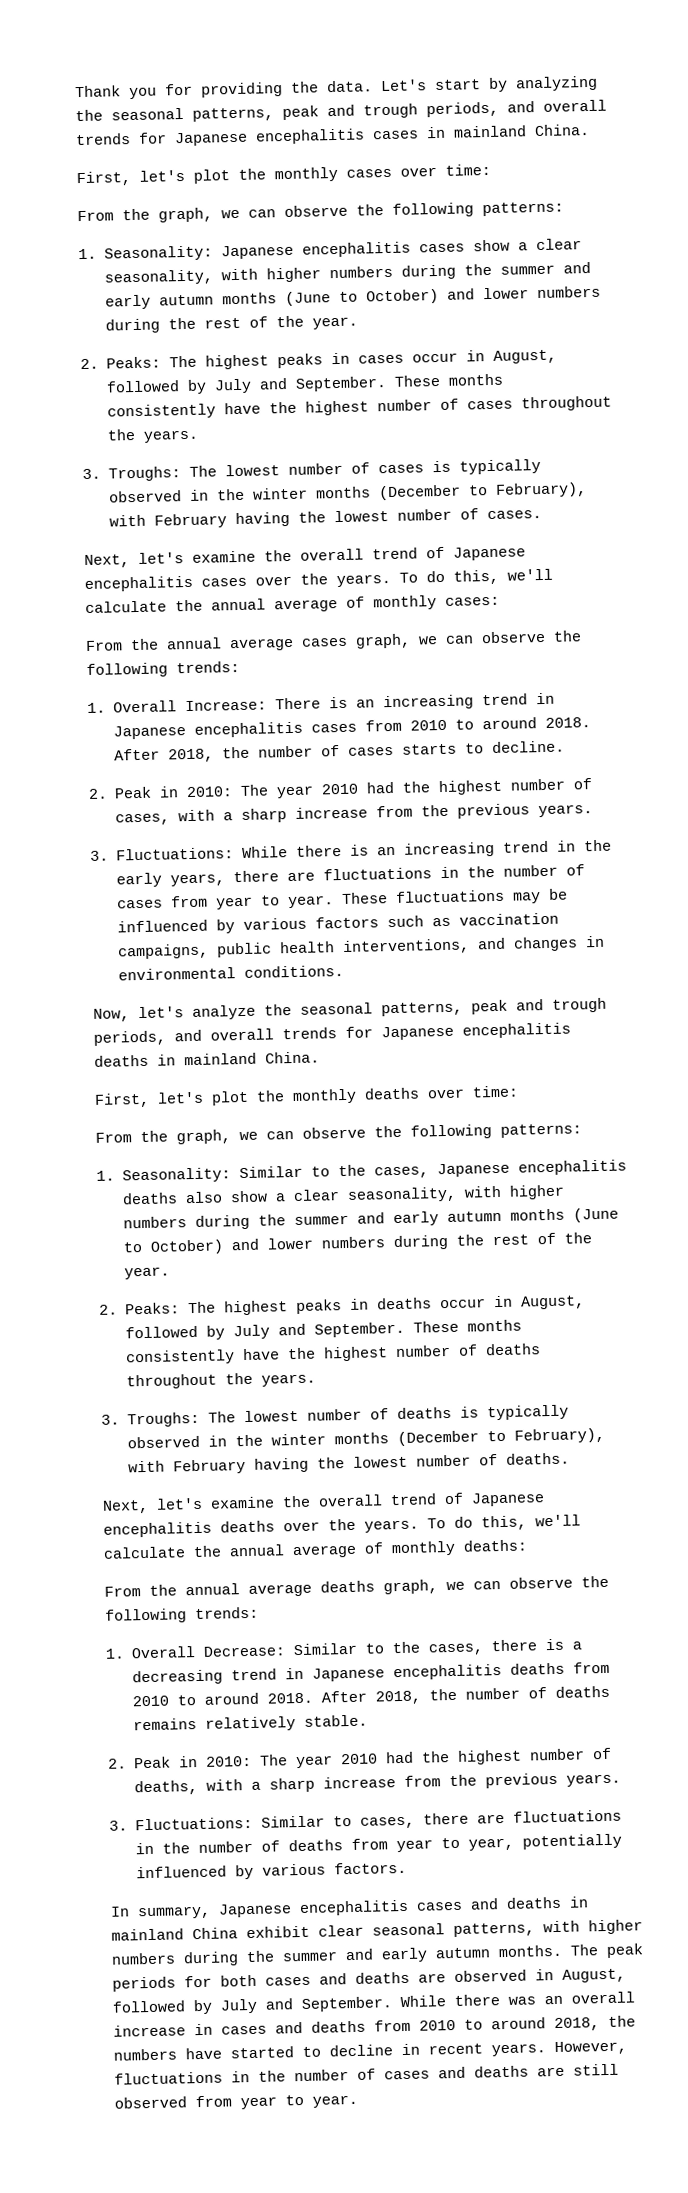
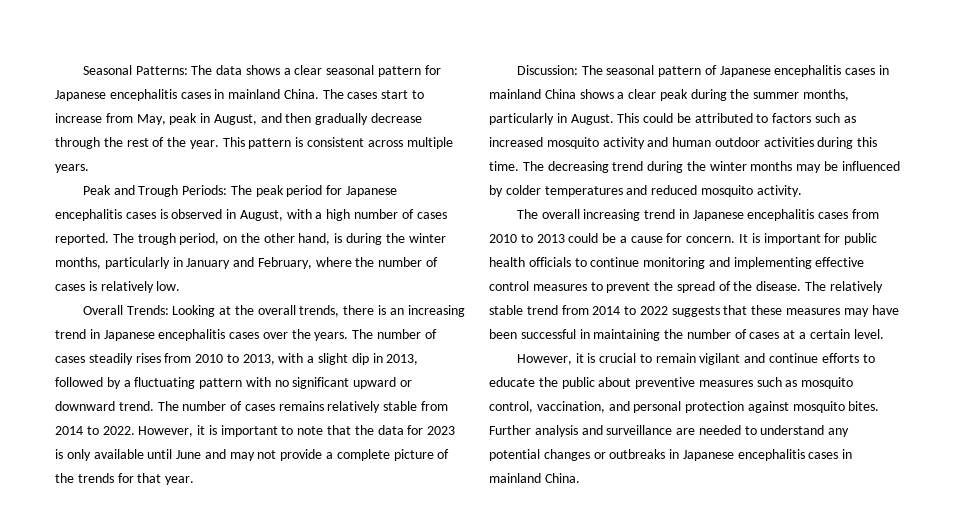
[75,75,598,100] [75,99,607,122] [75,133,131,146] Thank you for providing the data. Let's start by analyzing the seasonal patterns, peak and trough periods, and overall trends -> [82,65,421,77] Seasonal Patterns: The data shows a clear seasonal pattern
[76,163,491,187] [77,201,564,223] [78,238,582,262] [103,261,591,286] [104,285,601,310] [104,315,358,334] [80,349,557,370] [105,373,503,394] [106,395,612,420] [106,428,199,443] [82,459,541,482] [108,482,587,503] [108,508,542,529] [84,546,445,569] // First, let's plot the monthly cases over time: // From the graph, we can observe the following patterns: // 1. Seasonality: Japanese encephalitis cases show a clear seasonality, with higher numbers during the summer and early autumn months (June to October) and lower numbers during the rest of the year. // 2. Peaks: The highest peaks in cases occur in August, followed by July and September. These months consistently have the highest number of cases throughout the years. // 3. Troughs: The lowest number of cases is typically observed in the winter months (December to February), with February having the lowest number of cases. // Next, let's examine the overall trend of -> [322,89,425,99] [55,113,423,125] [55,137,453,149] [55,164,89,173] [82,185,397,197] [55,209,447,221] [55,233,446,245] [55,257,439,269] [55,281,181,293] [82,305,465,317] [55,329,100,339] The cases start to increase from May, peak in August, and then gradually decrease through the rest of the year. This pattern is consistent across multiple years. // Peak and Trough Periods: The peak period for Japanese encephalitis cases is observed in August, with a high number of cases reported. The trough period, on the other hand, is during the winter months, particularly in January and February, where the number of cases is relatively low. // Overall Trends: Looking at the overall trends, there is an increasing trend in
[399,568,553,585] [85,595,500,614] [85,630,582,652] [86,660,240,678] [87,696,375,713] To do this, we'll calculate the annual average of monthly cases: // From the annual average cases graph, we can observe the following trends: // 1. Overall Increase: There is an -> [352,329,437,339] [55,353,419,365] [55,377,413,389] [55,401,449,413] [55,425,456,437] [55,449,450,461] [55,473,195,485] [516,65,889,77] [489,89,850,101] [489,113,856,125] [489,137,878,149] [489,161,900,173] [489,185,802,197] [516,209,580,219] The number of cases steadily rises from 2010 to 2013, with a slight dip in 2013, followed by a fluctuating pattern with no significant upward or downward trend. The number of cases remains relatively stable from 2014 to 2022. However, it is important to note that the data for 2023 is only available until June and may not provide a complete picture of the trends for that year. // Discussion: The seasonal pattern of Japanese encephalitis cases in mainland China shows a clear peak during the summer months, particularly in August. This could be attributed to factors such as increased mosquito activity and human outdoor activities during this time. The decreasing trend during the winter months may be influenced by colder temperatures and reduced mosquito activity. // The overall
[481,717,591,730] [113,740,565,763] [88,778,592,799] [114,803,593,826] [90,839,612,861] [115,864,585,888] [116,888,568,910] [116,912,559,934] [116,935,605,960] [117,964,344,981] [93,997,607,1022] [93,1022,571,1046] [94,1051,320,1067] [94,1085,519,1108] [95,1123,582,1145] [96,1159,627,1184] [121,1184,565,1205] [122,1207,619,1230] [122,1232,592,1255] [123,1266,170,1280] [99,1295,585,1316] [124,1319,522,1340] [124,1343,541,1366] [125,1372,316,1390] [101,1404,569,1428] [126,1427,605,1449] [127,1452,570,1475] [102,1492,545,1514] [103,1514,581,1538] [103,1539,527,1559] [104,1575,609,1597] [105,1606,259,1624] [105,1638,582,1659] [131,1661,610,1686] [131,1685,610,1707] [132,1714,368,1732] [108,1747,612,1769] [133,1772,621,1796] [109,1809,622,1831] [134,1833,622,1855] [135,1861,407,1880] [110,1896,589,1920] [111,1919,643,1941] [111,1943,644,1967] [112,1968,626,1992] [112,1991,635,2015] [113,2015,636,2037] [113,2040,627,2061] [114,2063,619,2085] [114,2094,358,2110] around 2018. After 2018, the number of cases starts to decline. // 2. Peak in 2010: The year 2010 had the highest number of cases, with a sharp increase from the previous years. // 3. Fluctuations: While there is an increasing trend in the early years, there are fluctuations in the number of cases from year to year. These fluctuations may be influenced by various factors such as vaccination campaigns, public health interventions, and changes in environmental conditions. // Now, let's analyze the seasonal patterns, peak and trough periods, and overall trends for Japanese encephalitis deaths in mainland China. // First, let's plot the monthly deaths over time: // From the graph, we can observe the following patterns: // 1. Seasonality: Similar to the cases, Japanese encephalitis deaths also show a clear seasonality, with higher numbers during the summer and early autumn months (June to October) and lower numbers during the rest of the year. // 2. Peaks: The highest peaks in deaths occur in August, followed by July and September. These months consistently have the highest number of deaths throughout the years. // 3. Troughs: The lowest number of deaths is typically observed in the winter months (December to February), with February having the lowest number of deaths. // Next, let's examine the overall trend of Japanese encephalitis deaths over the years. To do this, we'll calculate the annual average of monthly deaths: // From the annual average deaths graph, we can observe the following trends: // 1. Overall Decrease: Similar to the cases, there is a decreasing trend in Japanese encephalitis deaths from 2010 to around 2018. After 2018, the number of deaths remains relatively stable. // 2. Peak in 2010: The year 2010 had the highest number of deaths, with a sharp increase from the previous years. // 3. Fluctuations: Similar to cases, there are fluctuations in the number of deaths from year to year, potentially influenced by various factors. // In summary, Japanese encephalitis cases and deaths in mainland China exhibit clear seasonal patterns, with higher numbers during the summer and early autumn months. The peak periods for both cases and deaths are observed in August, followed by July and September. While there was an overall increase in cases and deaths from 2010 to around 2018, the numbers have started to decline in recent years. However, fluctuations in the number of cases and deaths are still observed from year to year. -> [536,233,878,245] [489,257,865,269] [489,281,883,293] [489,305,899,317] [489,329,884,341] [516,353,875,365] [489,377,854,389] [489,401,880,413] [489,425,850,437] [489,449,853,461] [489,473,580,483] 2013 could be a cause for concern. It is important for public health officials to continue monitoring and implementing effective control measures to prevent the spread of the disease. The relatively stable trend from 2014 to 2022 suggests that these measures may have been successful in maintaining the number of cases at a certain level. // However, it is crucial to remain vigilant and continue efforts to educate the public about preventive measures such as mosquito control, vaccination, and personal protection against mosquito bites. Further analysis and surveillance are needed to understand any potential changes or outbreaks in Japanese encephalitis cases in mainland China.

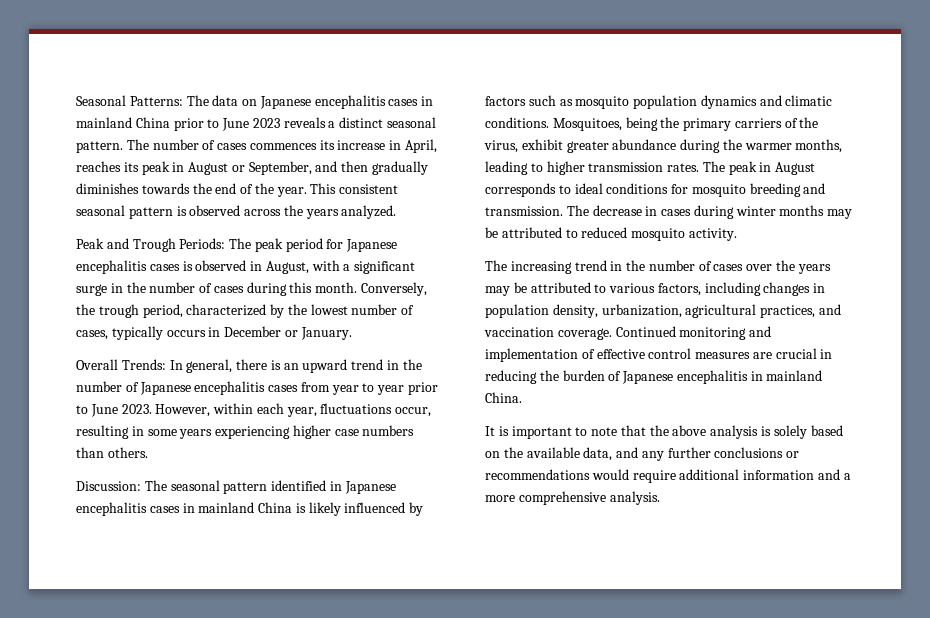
[245,65,441,77] [55,89,425,101] [55,113,423,125] [55,137,453,149] [55,164,89,173] shows a clear seasonal pattern for Japanese encephalitis cases in mainland China. The cases start to increase from May, peak in August, and then gradually decrease through the rest of the year. This pattern is consistent across multiple years. -> [242,95,434,109] [76,117,437,131] [76,139,438,153] [76,161,429,175] [76,183,399,197] [76,205,397,219] on Japanese encephalitis cases in mainland China prior to June 2023 reveals a distinct seasonal pattern. The number of cases commences its increase in April, reaches its peak in August or September, and then gradually diminishes towards the end of the year. This consistent seasonal pattern is observed across the years analyzed.
[326,209,447,221] [55,233,446,245] [55,257,439,269] [55,281,181,293] [82,305,340,317] high number of cases reported. The trough period, on the other hand, is during the winter months, particularly in January and February, where the number of cases is relatively low. // Overall Trends: Looking at the overall trends, -> [354,261,416,274] [76,282,428,296] [76,304,415,318] [76,326,352,340] [76,359,233,373] significant surge in the number of cases during this month. Conversely, the trough period, characterized by the lowest number of cases, typically occurs in December or January. // Overall Trends: In general,
[407,305,465,317] [55,329,437,341] [55,353,419,365] [55,377,413,389] [55,401,449,413] [55,425,206,437] increasing trend in Japanese encephalitis cases over the years. The number of cases steadily rises from 2010 to 2013, with a slight dip in 2013, followed by a fluctuating pattern with no significant upward or downward trend. The number of cases remains relatively stable from 2014 to 2022. However, it -> [302,359,422,373] [76,381,439,395] [76,403,432,417] [76,425,415,439] [76,447,148,458] [76,480,396,494] [76,502,424,516] [485,95,833,109] [485,117,819,131] [484,139,843,153] [485,161,816,175] [485,183,826,197] [485,205,853,219] [485,227,737,241] [485,260,831,274] [485,282,826,296] [485,304,841,318] [484,326,772,340] [485,348,833,362] [485,370,823,384] [485,392,522,403] [485,426,495,436] upward trend in the number of Japanese encephalitis cases from year to year prior to June 2023. However, within each year, fluctuations occur, resulting in some years experiencing higher case numbers than others. // Discussion: The seasonal pattern identified in Japanese encephalitis cases in mainland China is likely influenced by factors such as mosquito population dynamics and climatic conditions. Mosquitoes, being the primary carriers of the virus, exhibit greater abundance during the warmer months, leading to higher transmission rates. The peak in August corresponds to ideal conditions for mosquito breeding and transmission. The decrease in cases during winter months may be attributed to reduced mosquito activity. // The increasing trend in the number of cases over the years may be attributed to various factors, including changes in population density, urbanization, agricultural practices, and vaccination coverage. Continued monitoring and implementation of effective control measures are crucial in reducing the burden of Japanese encephalitis in mainland China. // It
[377,425,456,435] [55,449,450,461] [55,473,195,485] [516,65,889,77] [489,89,850,101] [489,113,856,125] [489,137,878,149] [489,161,900,173] [489,185,802,197] [516,209,879,221] [489,233,878,245] [489,257,865,269] [489,281,883,293] [489,305,899,317] [489,329,884,341] [516,353,875,365] [489,377,854,389] [489,401,880,413] [489,425,850,437] [489,449,853,461] [489,473,580,483] data for 2023 is only available until June and may not provide a complete picture of the trends for that year. // Discussion: The seasonal pattern of Japanese encephalitis cases in mainland China shows a clear peak during the summer months, particularly in August. This could be attributed to factors such as increased mosquito activity and human outdoor activities during this time. The decreasing trend during the winter months may be influenced by colder temperatures and reduced mosquito activity. // The overall increasing trend in Japanese encephalitis cases from 2010 to 2013 could be a cause for concern. It is important for public health officials to continue monitoring and implementing effective control measures to prevent the spread of the disease. The relatively stable trend from 2014 to 2022 suggests that these measures may have been successful in maintaining the number of cases at a certain level. // However, it is crucial to remain vigilant and continue efforts to educate the public about preventive measures such as mosquito control, vaccination, and personal protection against mosquito bites. Further analysis and surveillance are needed to understand any potential changes or outbreaks in Japanese encephalitis cases in mainland China. -> [672,425,843,439] [485,447,800,461] [485,469,851,483] [485,491,660,505] above analysis is solely based on the available data, and any further conclusions or recommendations would require additional information and a more comprehensive analysis.

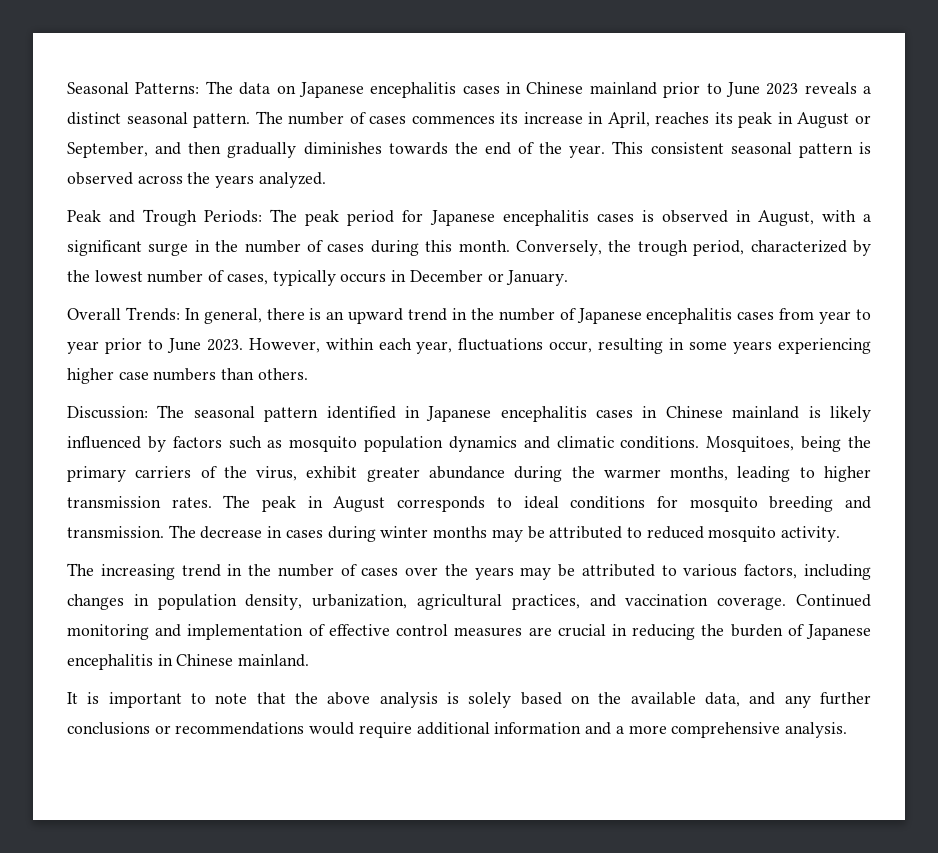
[76,117,170,128] mainland China -> [526,82,657,95] Chinese mainland
[198,502,293,513] mainland China -> [665,406,800,419] Chinese mainland
[766,370,823,381] [485,392,522,403] mainland China. -> [176,654,310,667] Chinese mainland.

